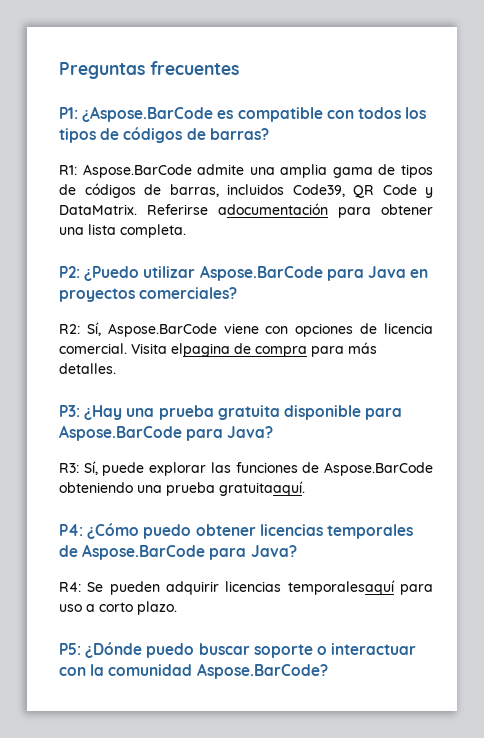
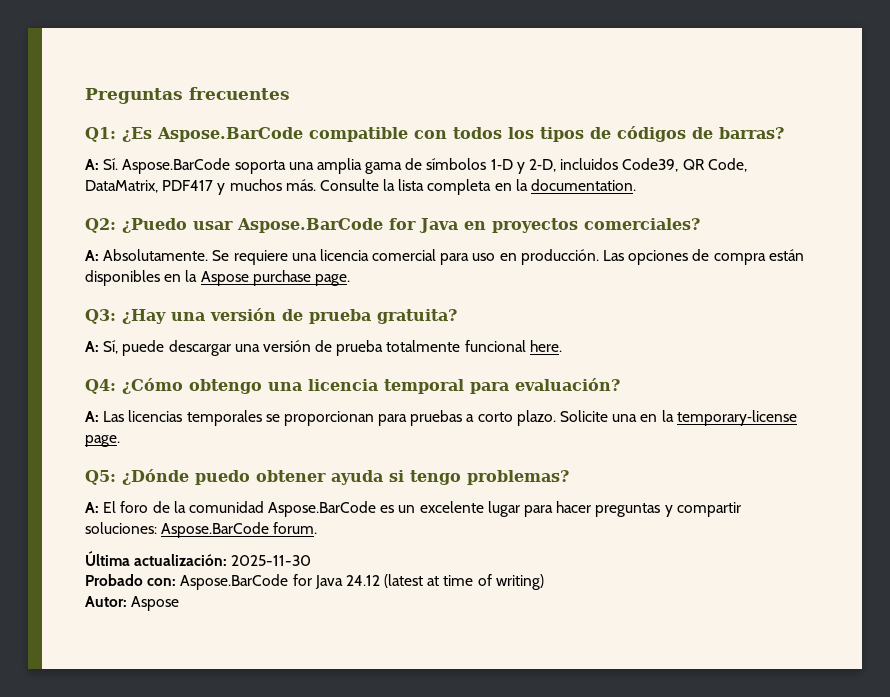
[59,106,234,122] P1: ¿Aspose.BarCode es -> [85,127,303,142] Q1: ¿Es Aspose.BarCode
[59,164,433,178] [59,183,433,198] [59,203,433,218] [59,224,186,238] [59,265,429,281] [59,287,238,302] [59,322,433,337] [59,342,377,357] [59,363,116,374] [59,405,403,420] [59,425,274,441] [59,461,434,476] [59,481,305,496] [59,523,413,539] [59,544,297,560] [59,580,433,595] [59,601,177,615] [59,642,417,658] [59,663,328,679] R1: Aspose.BarCode admite una amplia gama de tipos de códigos de barras, incluidos Code39, QR Code y DataMatrix. Referirse adocumentación para obtener una lista completa. // P2: ¿Puedo utilizar Aspose.BarCode para Java en proyectos comerciales? // R2: Sí, Aspose.BarCode viene con opciones de licencia comercial. Visita elpagina de compra para más detalles. // P3: ¿Hay una prueba gratuita disponible para Aspose.BarCode para Java? // R3: Sí, puede explorar las funciones de Aspose.BarCode obteniendo una prueba gratuitaaquí. // P4: ¿Cómo puedo obtener licencias temporales de Aspose.BarCode para Java? // R4: Se pueden adquirir licencias temporalesaquí para uso a corto plazo. // P5: ¿Dónde puedo buscar soporte o interactuar con la comunidad Aspose.BarCode? -> [85,158,747,174] [85,179,637,195] [85,218,700,233] [85,249,804,265] [85,270,350,286] [85,308,457,324] [85,340,562,356] [85,378,620,394] [85,410,797,426] [85,435,120,447] [85,469,569,485] [85,501,741,517] [85,522,318,538] [85,551,312,566] [85,574,544,590] [85,596,180,611] A: Sí. Aspose.BarCode soporta una amplia gama de símbolos 1‑D y 2‑D, incluidos Code39, QR Code, DataMatrix, PDF417 y muchos más. Consulte la lista completa en la documentation. // Q2: ¿Puedo usar Aspose.BarCode for Java en proyectos comerciales? // A: Absolutamente. Se requiere una licencia comercial para uso en producción. Las opciones de compra están disponibles en la Aspose purchase page. // Q3: ¿Hay una versión de prueba gratuita? // A: Sí, puede descargar una versión de prueba totalmente funcional here. // Q4: ¿Cómo obtengo una licencia temporal para evaluación? // A: Las licencias temporales se proporcionan para pruebas a corto plazo. Solicite una en la temporary‑license page. // Q5: ¿Dónde puedo obtener ayuda si tengo problemas? // A: El foro de la comunidad Aspose.BarCode es un excelente lugar para hacer preguntas y compartir soluciones: Aspose.BarCode forum. // Última actualización: 2025-11-30 // Probado con: Aspose.BarCode for Java 24.12 (latest at time of writing) // Autor: Aspose

